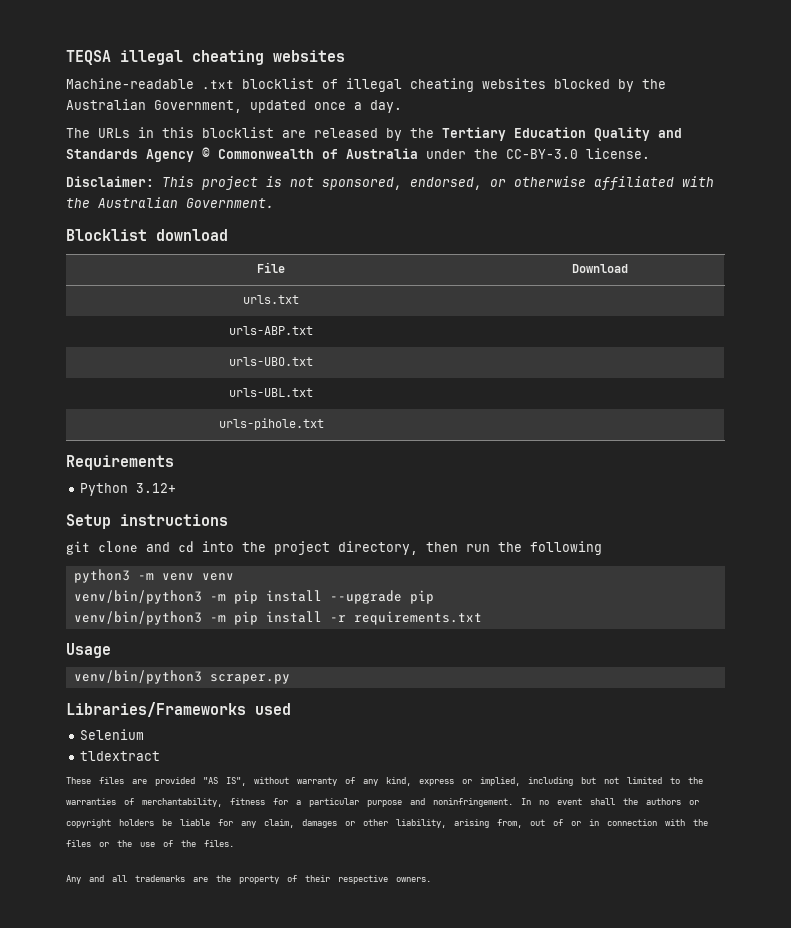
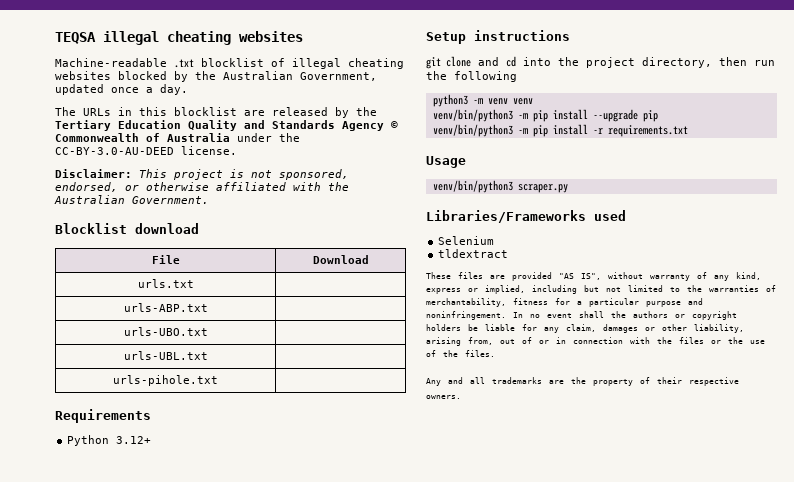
[506,149,578,159] CC-BY-3.0 -> [55,147,174,155] CC-BY-3.0-AU-DEED

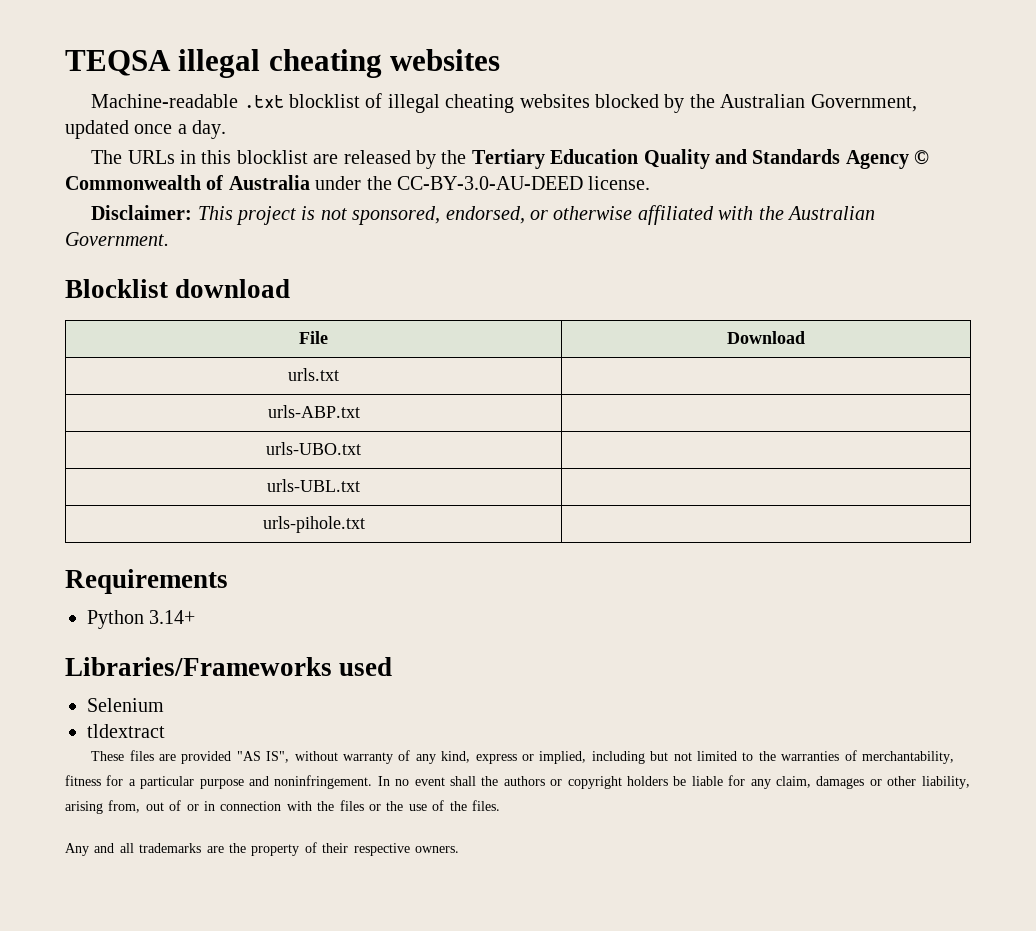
[116,436,152,444] [426,30,570,44] [426,56,775,69] [426,71,517,82] [432,94,533,107] [432,109,658,122] [432,124,688,137] [426,156,466,168] [432,180,568,193] 3.12+ // Setup instructions // git clone and cd into the project directory, then run the following // python3 -m venv venv // venv/bin/python3 -m pip install --upgrade pip // venv/bin/python3 -m pip install -r requirements.txt // Usage // venv/bin/python3 scraper.py -> [149,610,196,624] 3.14+

